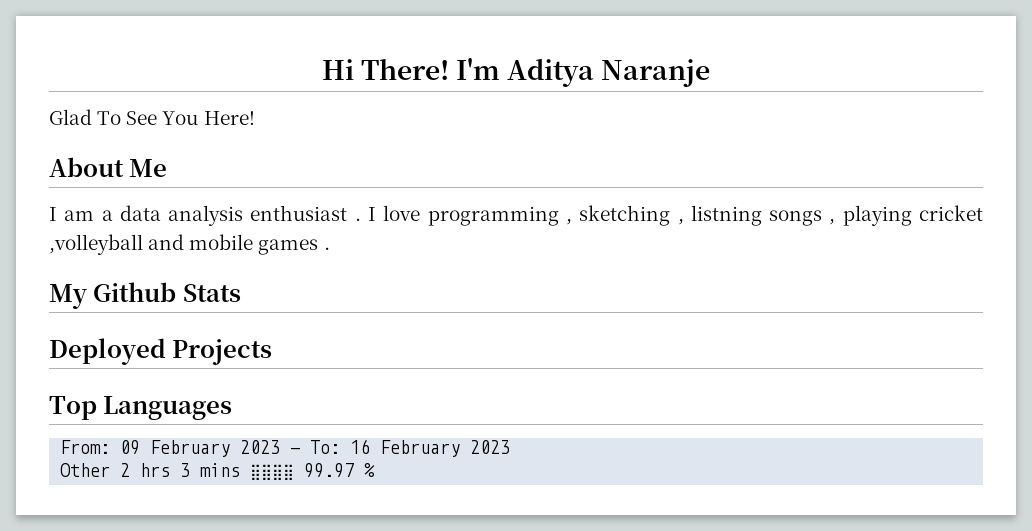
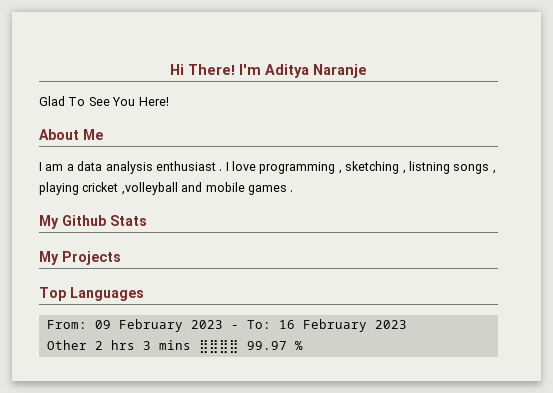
[49,338,166,365] Deployed -> [39,251,59,265] My

